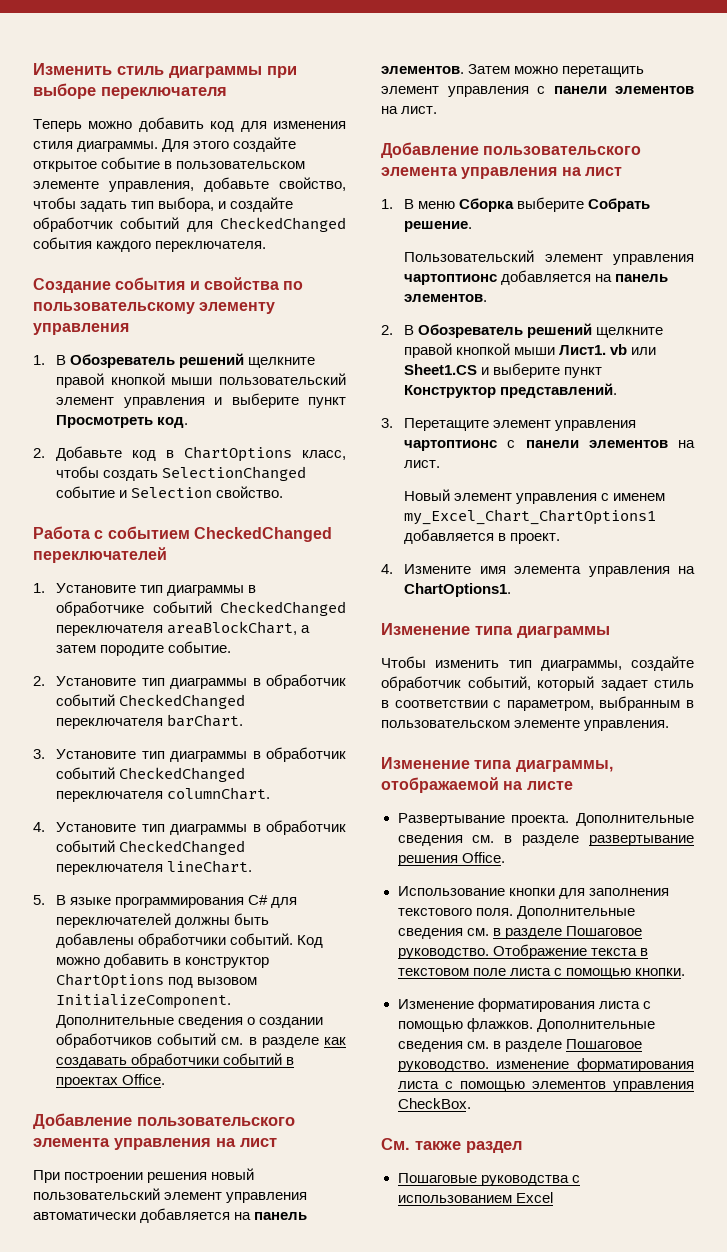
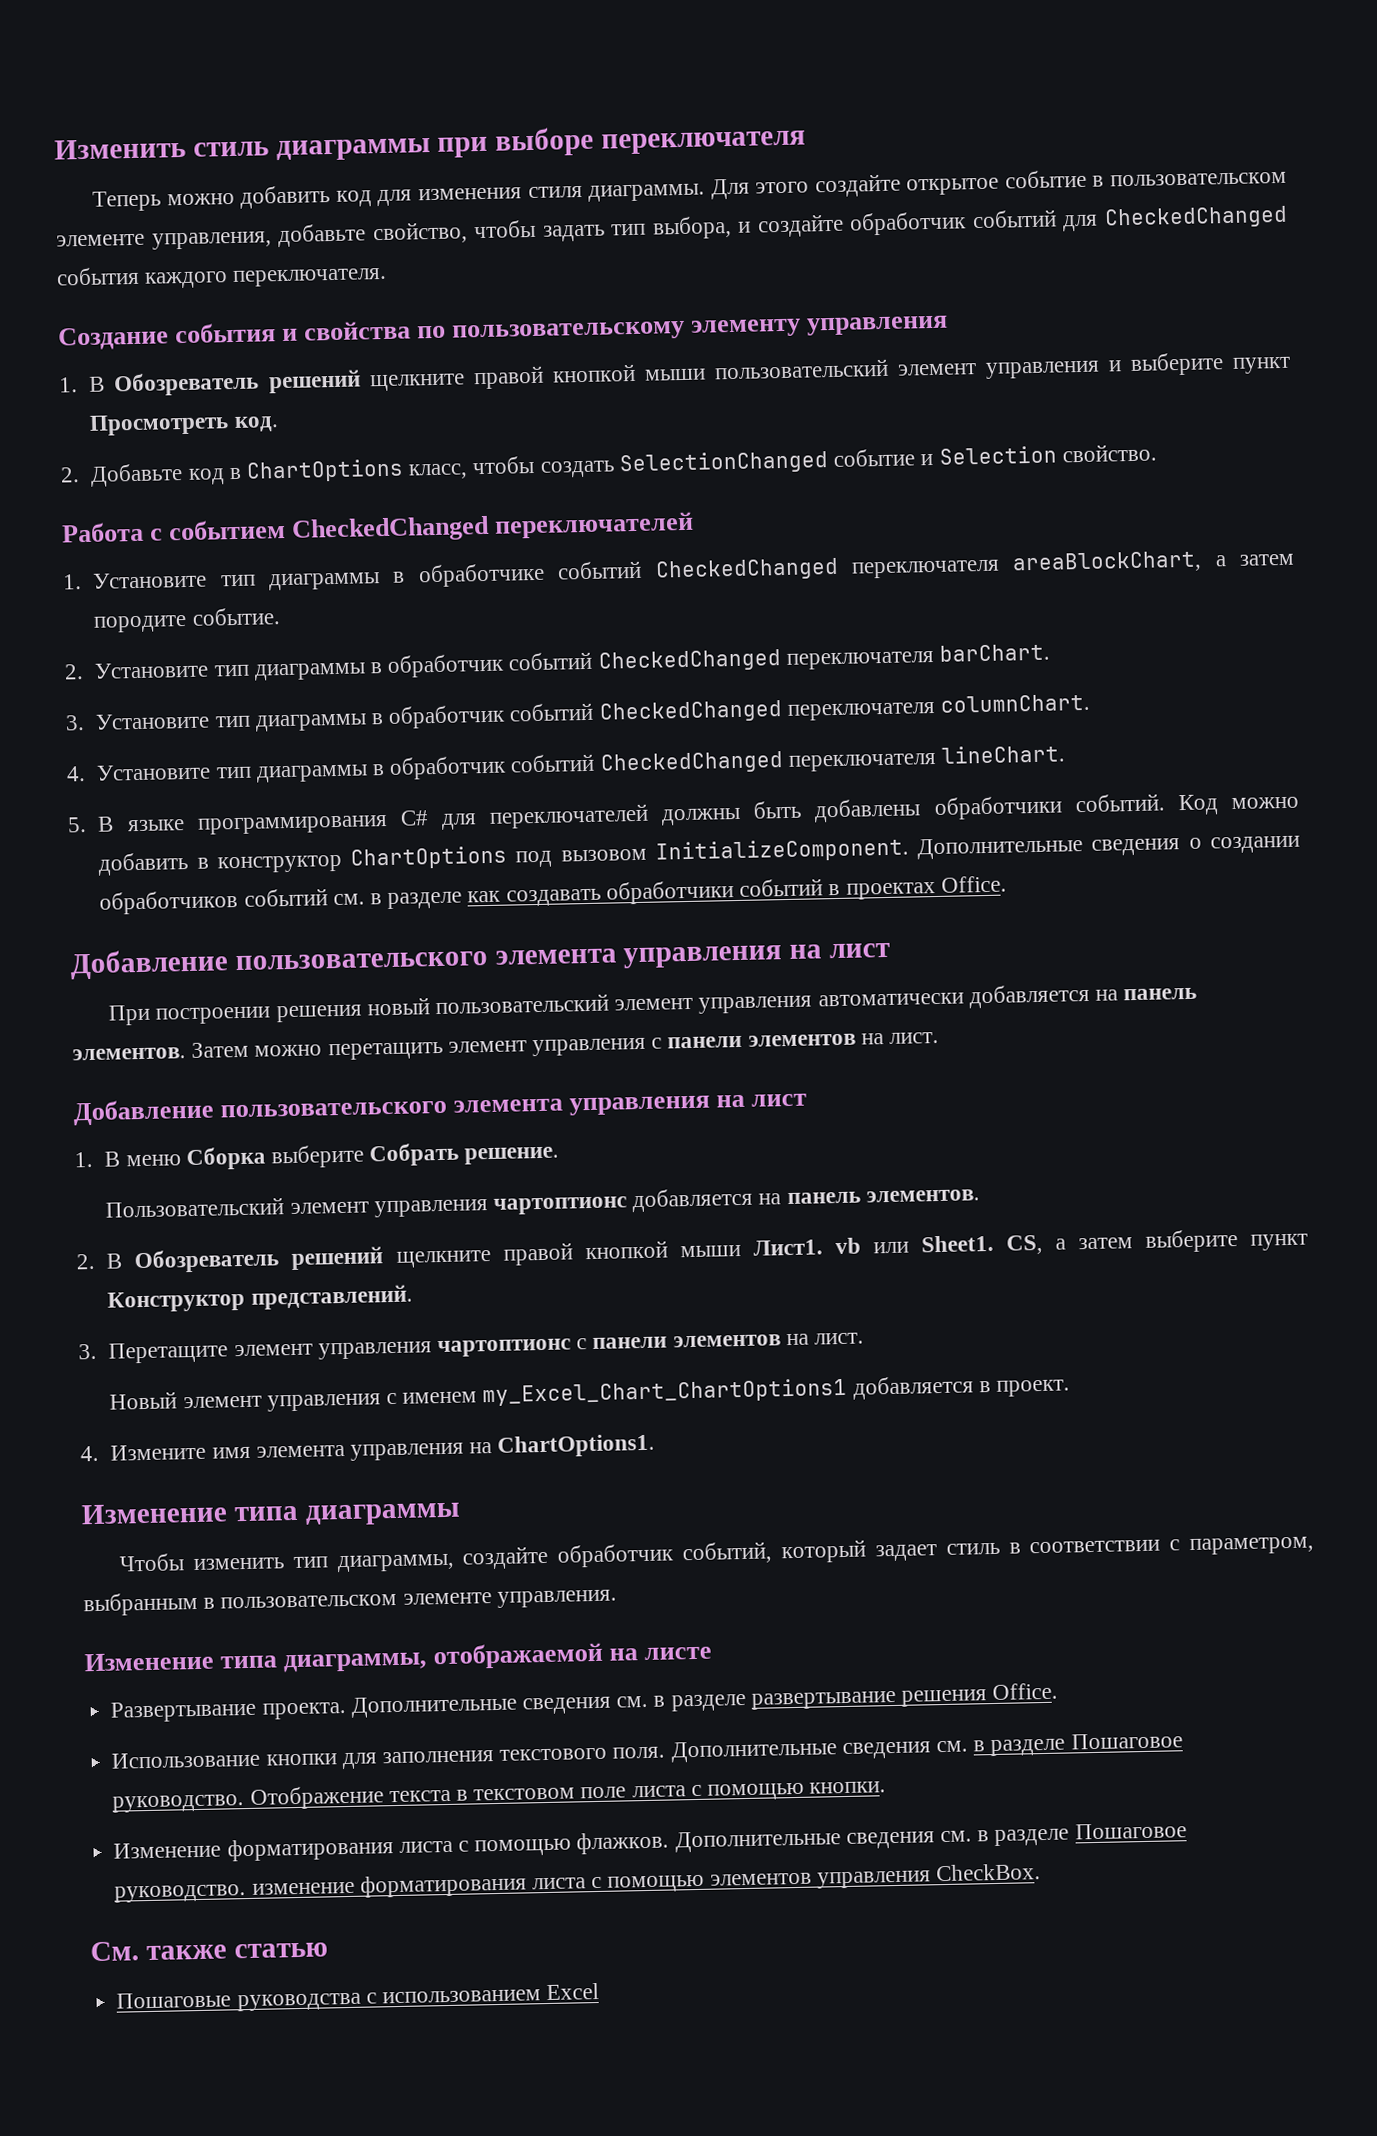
[404,364,490,375] Sheet1.CS и -> [920,1234,1133,1255] Sheet1. CS, а затем
[466,1141,522,1153] раздел -> [233,1942,328,1959] статью

